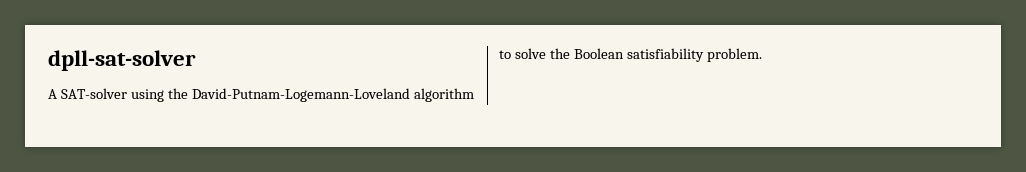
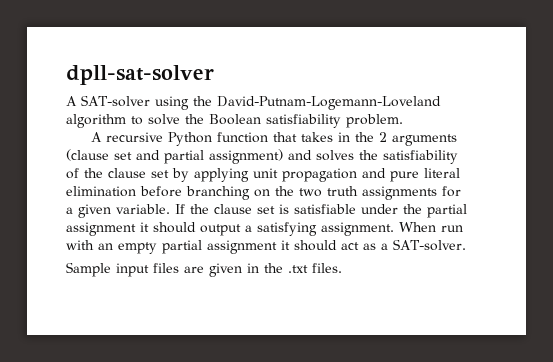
(762, 55) none -> [90,132,457,146] [66,149,458,164] [66,168,460,182] [66,186,461,200] [66,204,467,218] [66,222,463,236] [66,239,466,254] [66,262,342,277] // A recursive Python function that takes in the 2 arguments (clause set and partial assignment) and solves the satisfiability of the clause set by applying unit propagation and pure literal elimination before branching on the two truth assignments for a given variable. If the clause set is satisfiable under the partial assignment it should output a satisfying assignment. When run with an empty partial assignment it should act as a SAT-solver. // Sample input files are given in the .txt files.

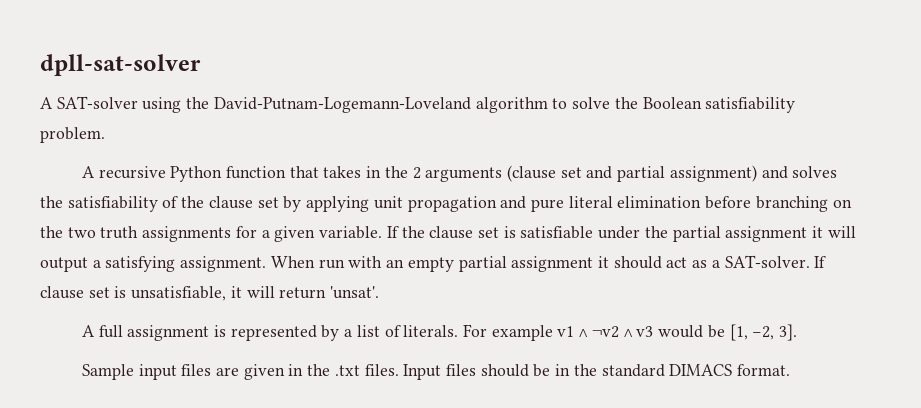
[153,222,196,233] should -> [827,226,856,238] will
(466, 245) none -> [814,256,827,268] [40,286,380,301] [81,324,798,341] If clause set is unsatisfiable, it will return 'unsat'. // A full assignment is represented by a list of literals. For example v1 ∧ ¬v2 ∧ v3 would be [1, −2, 3].
(342, 268) none -> [403,364,791,380] Input files should be in the standard DIMACS format.

